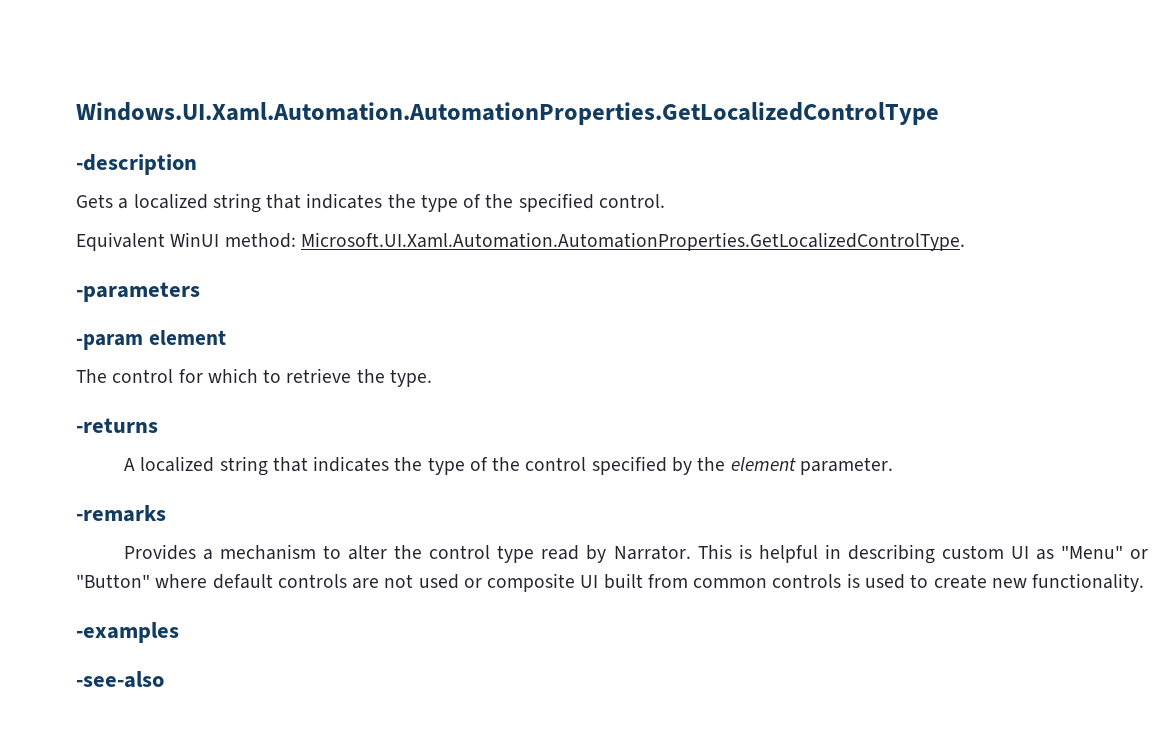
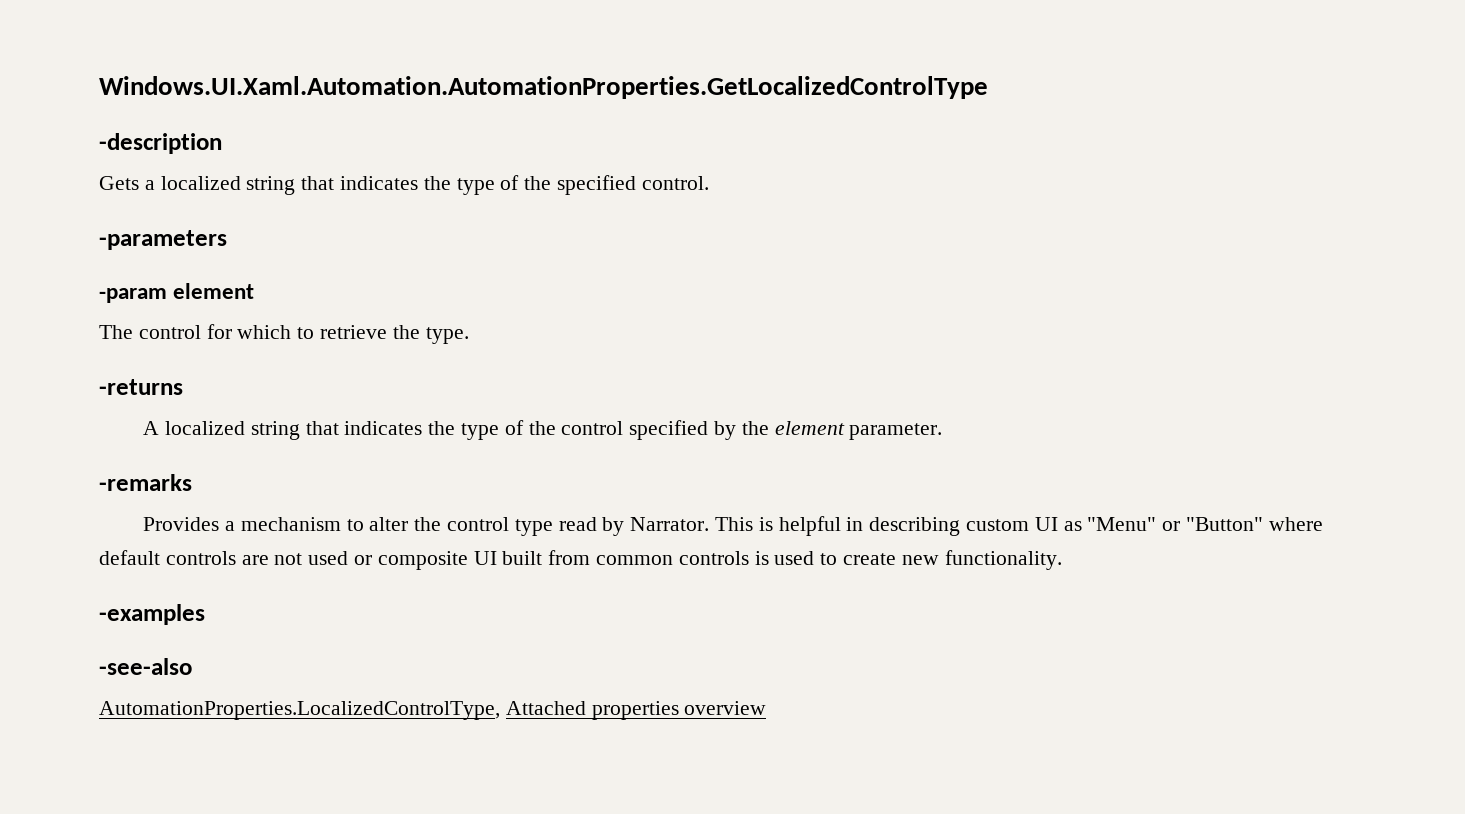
[76,232,965,251] // Equivalent WinUI method: Microsoft.UI.Xaml.Automation.AutomationProperties.GetLocalizedControlType. -> (709, 183) none
(164, 679) none -> [99,701,767,720] // AutomationProperties.LocalizedControlType, Attached properties overview

